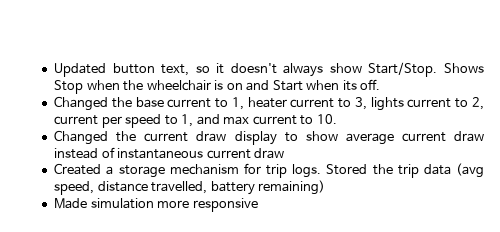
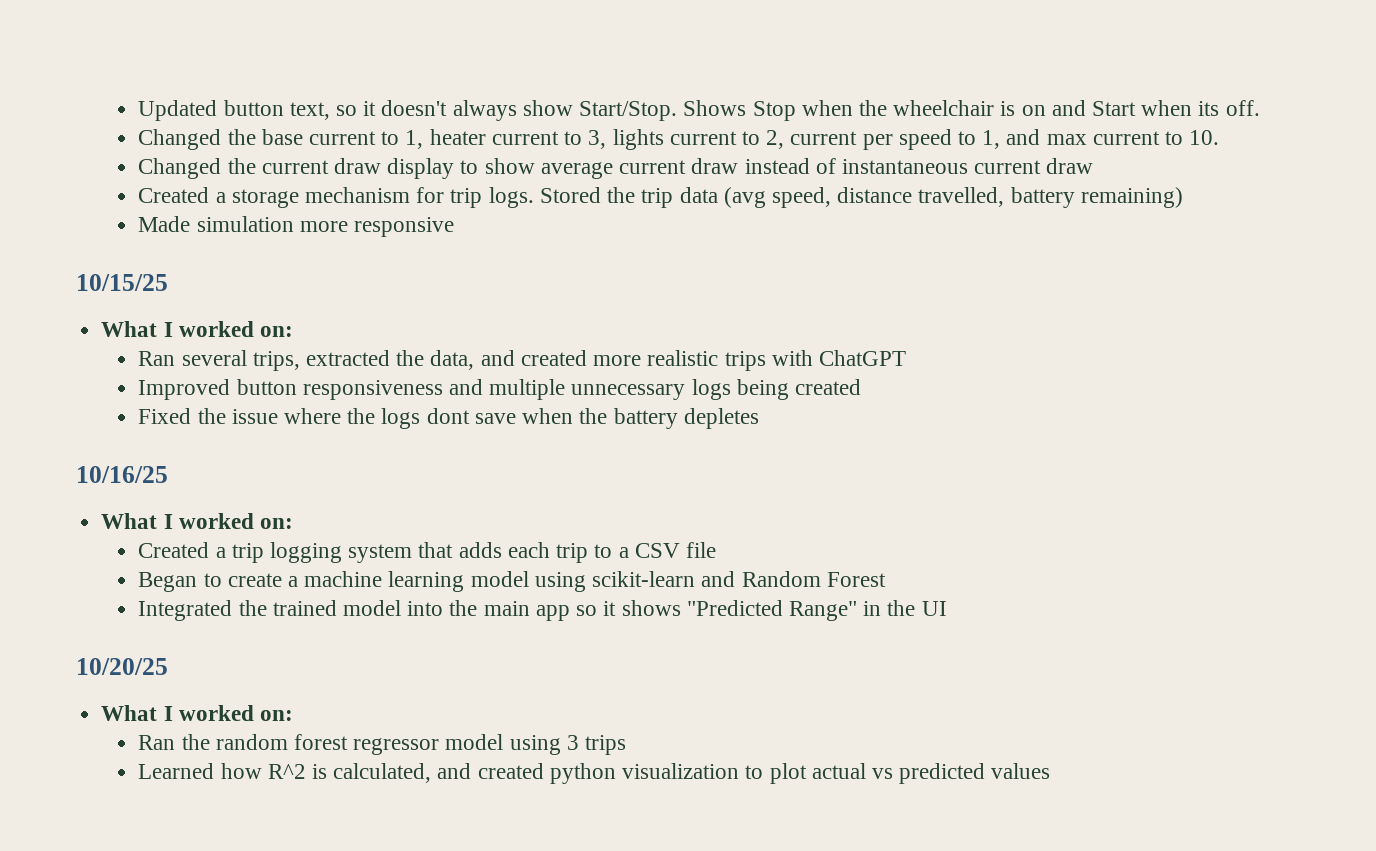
(258, 205) none -> [76,274,168,291] [101,321,293,337] [138,350,906,371] [138,379,862,400] [138,408,759,429] [76,466,168,483] [101,513,293,529] [138,542,716,563] [138,571,886,592] [138,600,947,621] [76,658,168,675] [101,705,293,721] [138,734,627,755] [138,763,1051,784] // 10/15/25 // What I worked on: // Ran several trips, extracted the data, and created more realistic trips with ChatGPT // Improved button responsiveness and multiple unnecessary logs being created // Fixed the issue where the logs dont save when the battery depletes // 10/16/25 // What I worked on: // Created a trip logging system that adds each trip to a CSV file // Began to create a machine learning model using scikit-learn and Random Forest // Integrated the trained model into the main app so it shows "Predicted Range" in the UI // 10/20/25 // What I worked on: // Ran the random forest regressor model using 3 trips // Learned how R^2 is calculated, and created python visualization to plot actual vs predicted values

